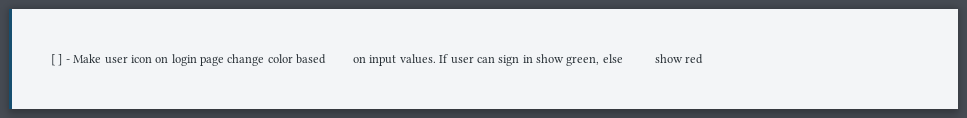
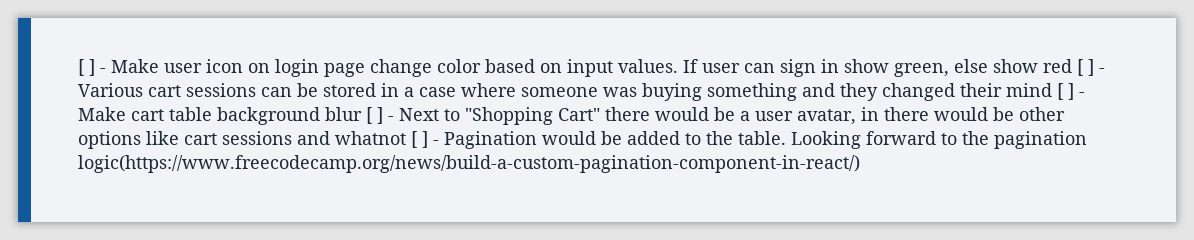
(704, 59) none -> [1077,59,1105,76] [78,83,1085,101] [78,107,1065,125] [78,131,1087,149] [78,155,860,173] [ ] - Various cart sessions can be stored in a case where someone was buying something and they changed their mind [ ] - Make cart table background blur [ ] - Next to "Shopping Cart" there would be a user avatar, in there would be other options like cart sessions and whatnot [ ] - Pagination would be added to the table. Looking forward to the pagination logic(https://www.freecodecamp.org/news/build-a-custom-pagination-component-in-react/)

